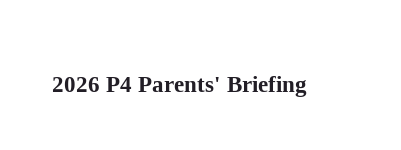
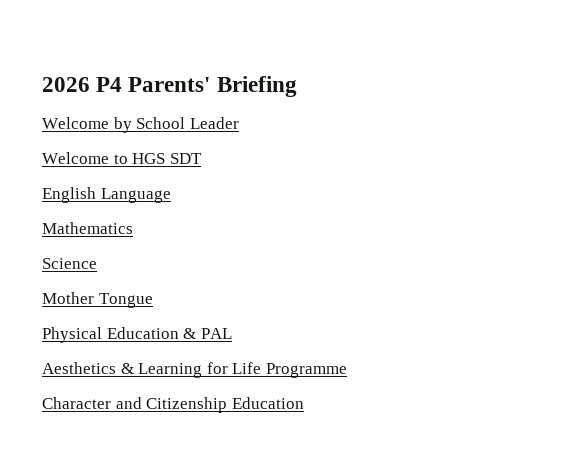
(307, 86) none -> [42,117,239,133] [42,152,202,164] [42,187,171,203] [42,222,133,234] [42,258,97,269] [42,292,153,308] [42,327,232,343] [42,362,347,378] [42,397,304,413] // Welcome by School Leader // Welcome to HGS SDT // English Language // Mathematics // Science // Mother Tongue // Physical Education & PAL // Aesthetics & Learning for Life Programme // Character and Citizenship Education

